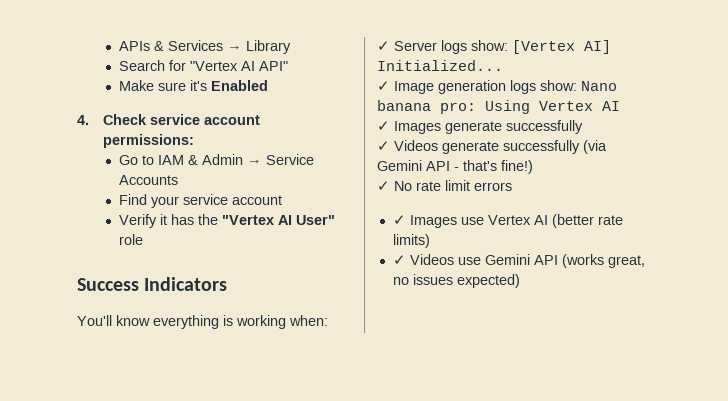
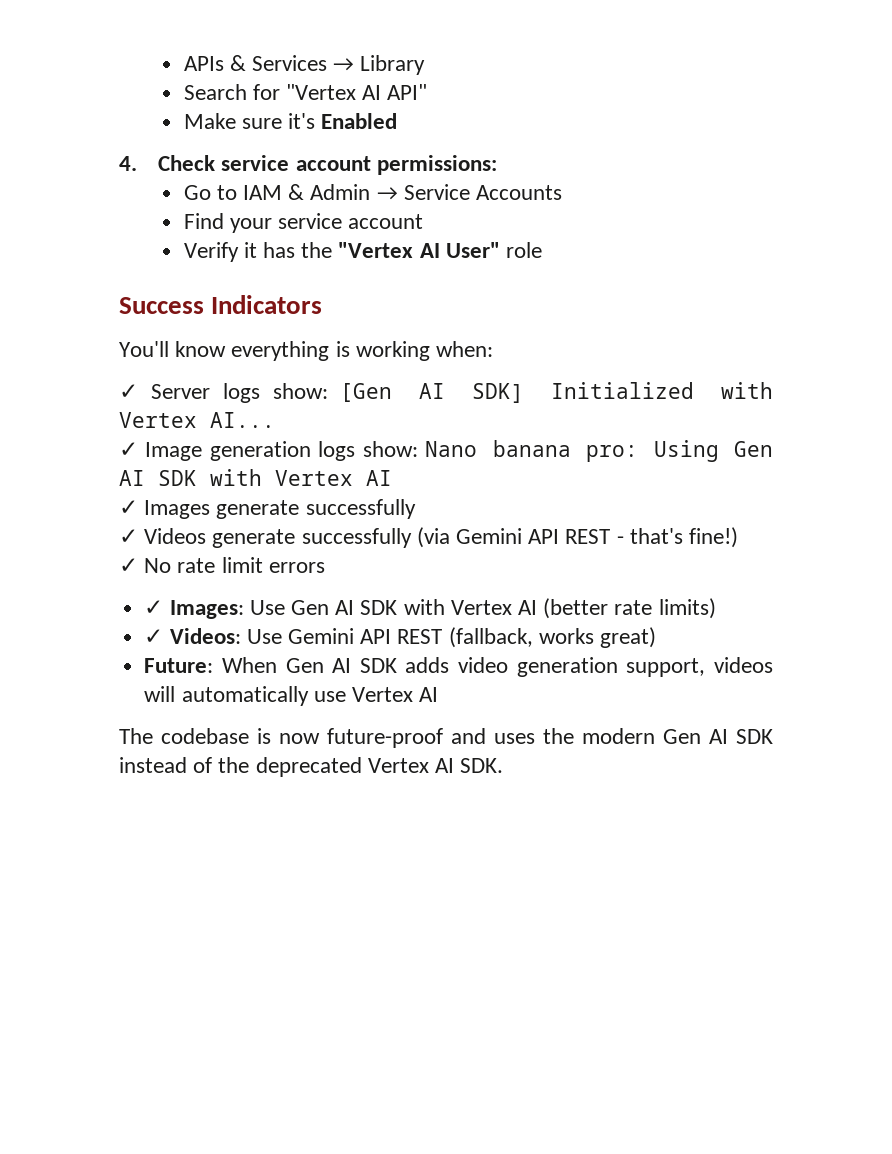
[512,40,611,54] [377,60,503,71] [Vertex AI] Initialized... -> [340,382,773,403] [119,412,275,428] [Gen AI SDK] Initialized with Vertex AI...
(530, 107) none -> [734,441,773,457] [119,469,262,486] Gen AI SDK with
(450, 166) none -> [565,529,611,544] REST
[409,215,484,228] Images use -> [169,599,445,619] Images: Use Gen AI SDK with
[409,254,645,268] [392,274,520,288] Videos use Gemini API (works great, no issues expected) -> [169,627,656,648] [144,657,773,677] [144,686,439,706] [119,728,773,748] [119,757,504,777] Videos: Use Gemini API REST (fallback, works great) // Future: When Gen AI SDK adds video generation support, videos will automatically use Vertex AI // The codebase is now future-proof and uses the modern Gen AI SDK instead of the deprecated Vertex AI SDK.

